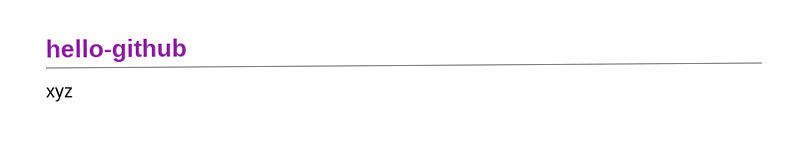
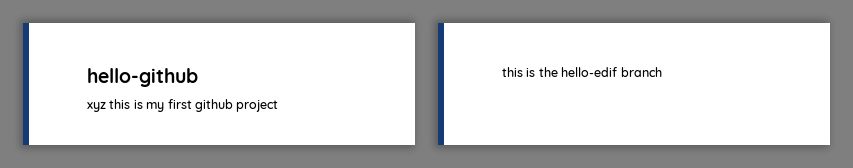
(74, 94) none -> [109,99,279,112] [502,67,662,77] this is my first github project // this is the hello-edif branch

